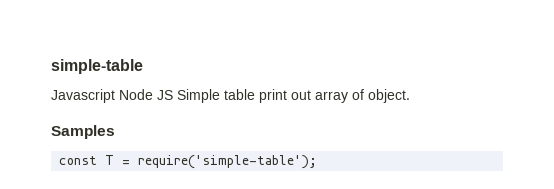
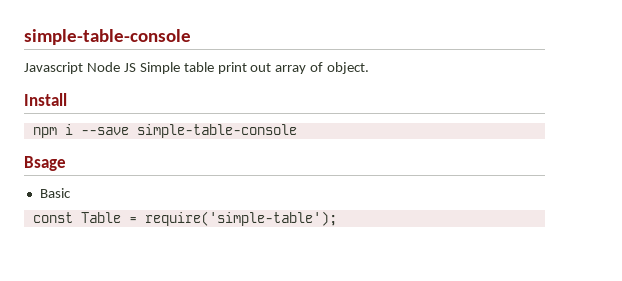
[51,59,143,74] simple-table -> [24,29,191,45] simple-table-console
[51,125,115,139] Samples -> [24,93,67,106] [32,124,297,138] [24,156,66,171] [39,188,71,198] Install // npm i --save simple-table-console // Bsage // Basic
[105,155,115,165] T -> [80,212,121,223] Table

